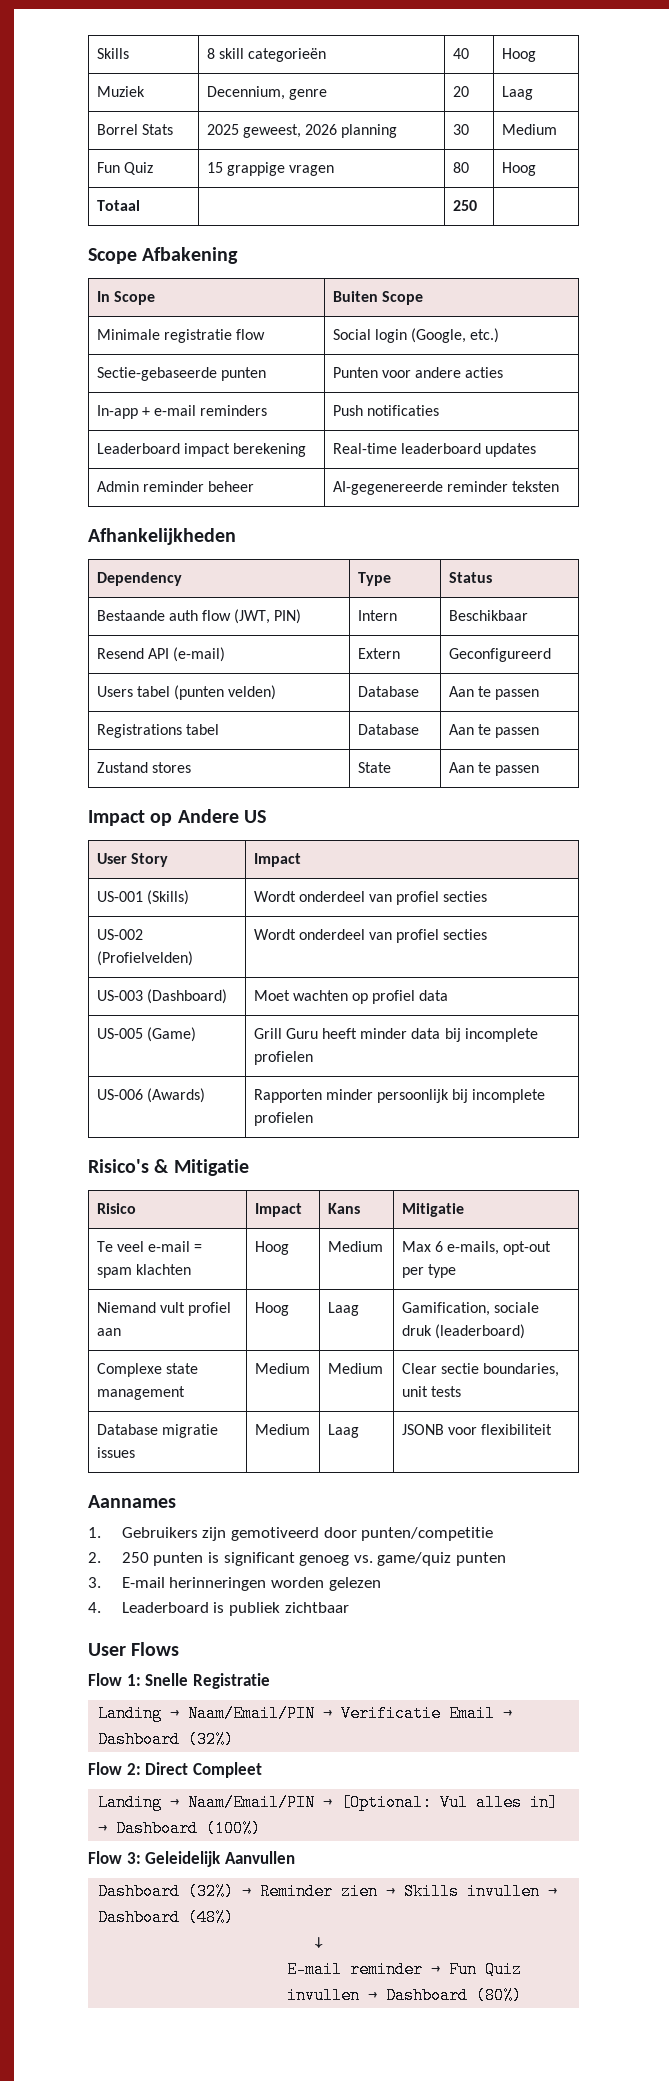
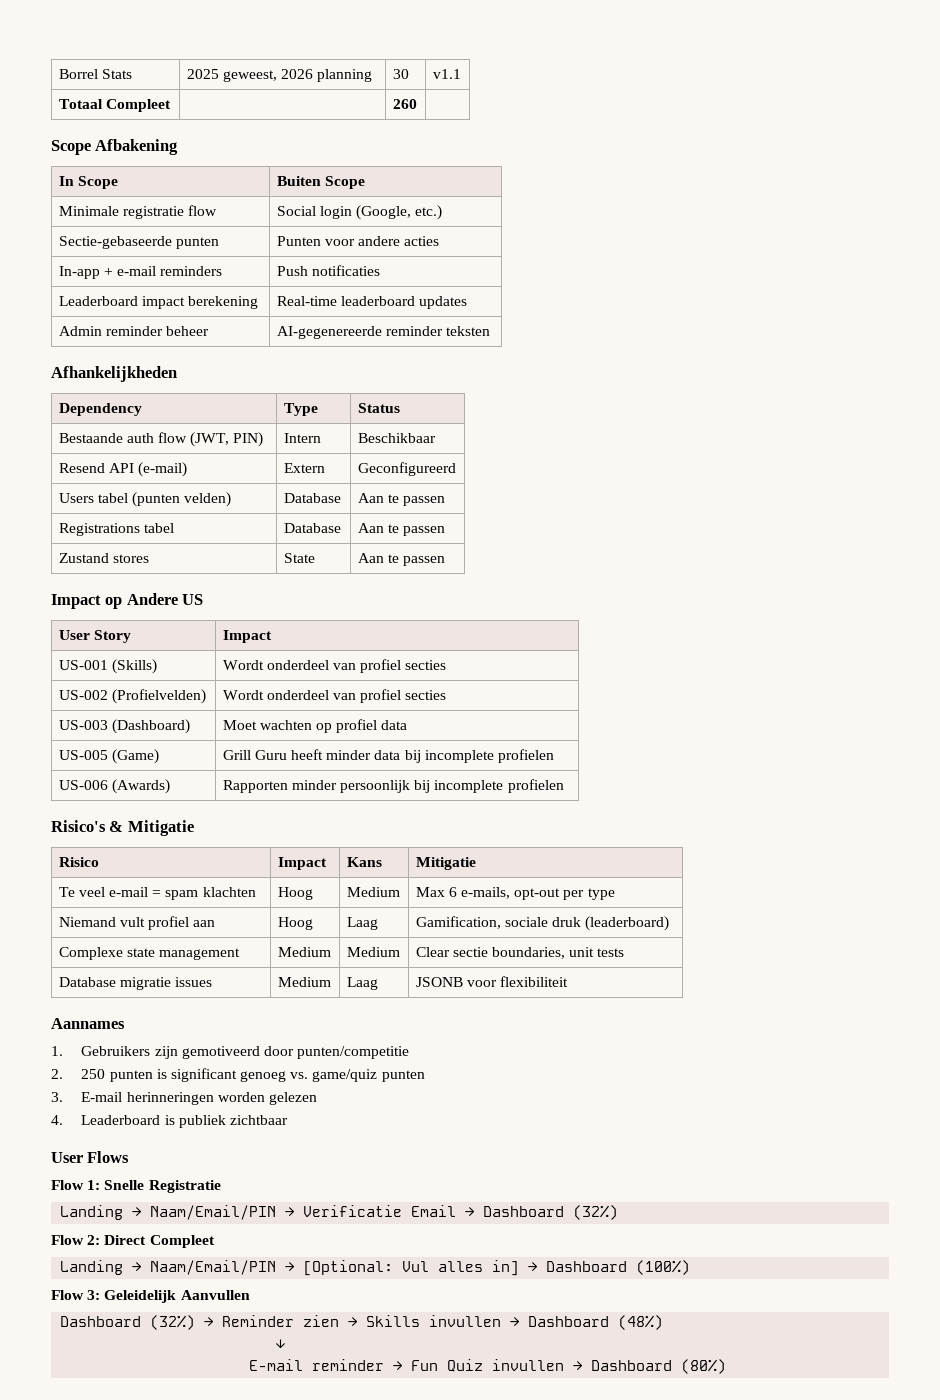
[96,48,129,59] [206,48,327,62] [452,48,469,59] [501,48,536,62] [96,86,145,97] [206,86,327,100] [452,86,469,97] [501,86,533,100] Skills | 8 skill categorieën | 40 | Hoog // Muziek | Decennium, genre | 20 | Laag // -> (58, 74) none
[501,124,557,135] [96,162,153,175] [206,162,335,176] [452,162,469,173] [501,162,536,176] Medium // Fun Quiz | 15 grappige vragen | 80 | Hoog -> [432,69,461,79] v1.1
[452,200,477,211] | | 250 -> [105,99,171,112] [392,99,417,109] Compleet | | 260

